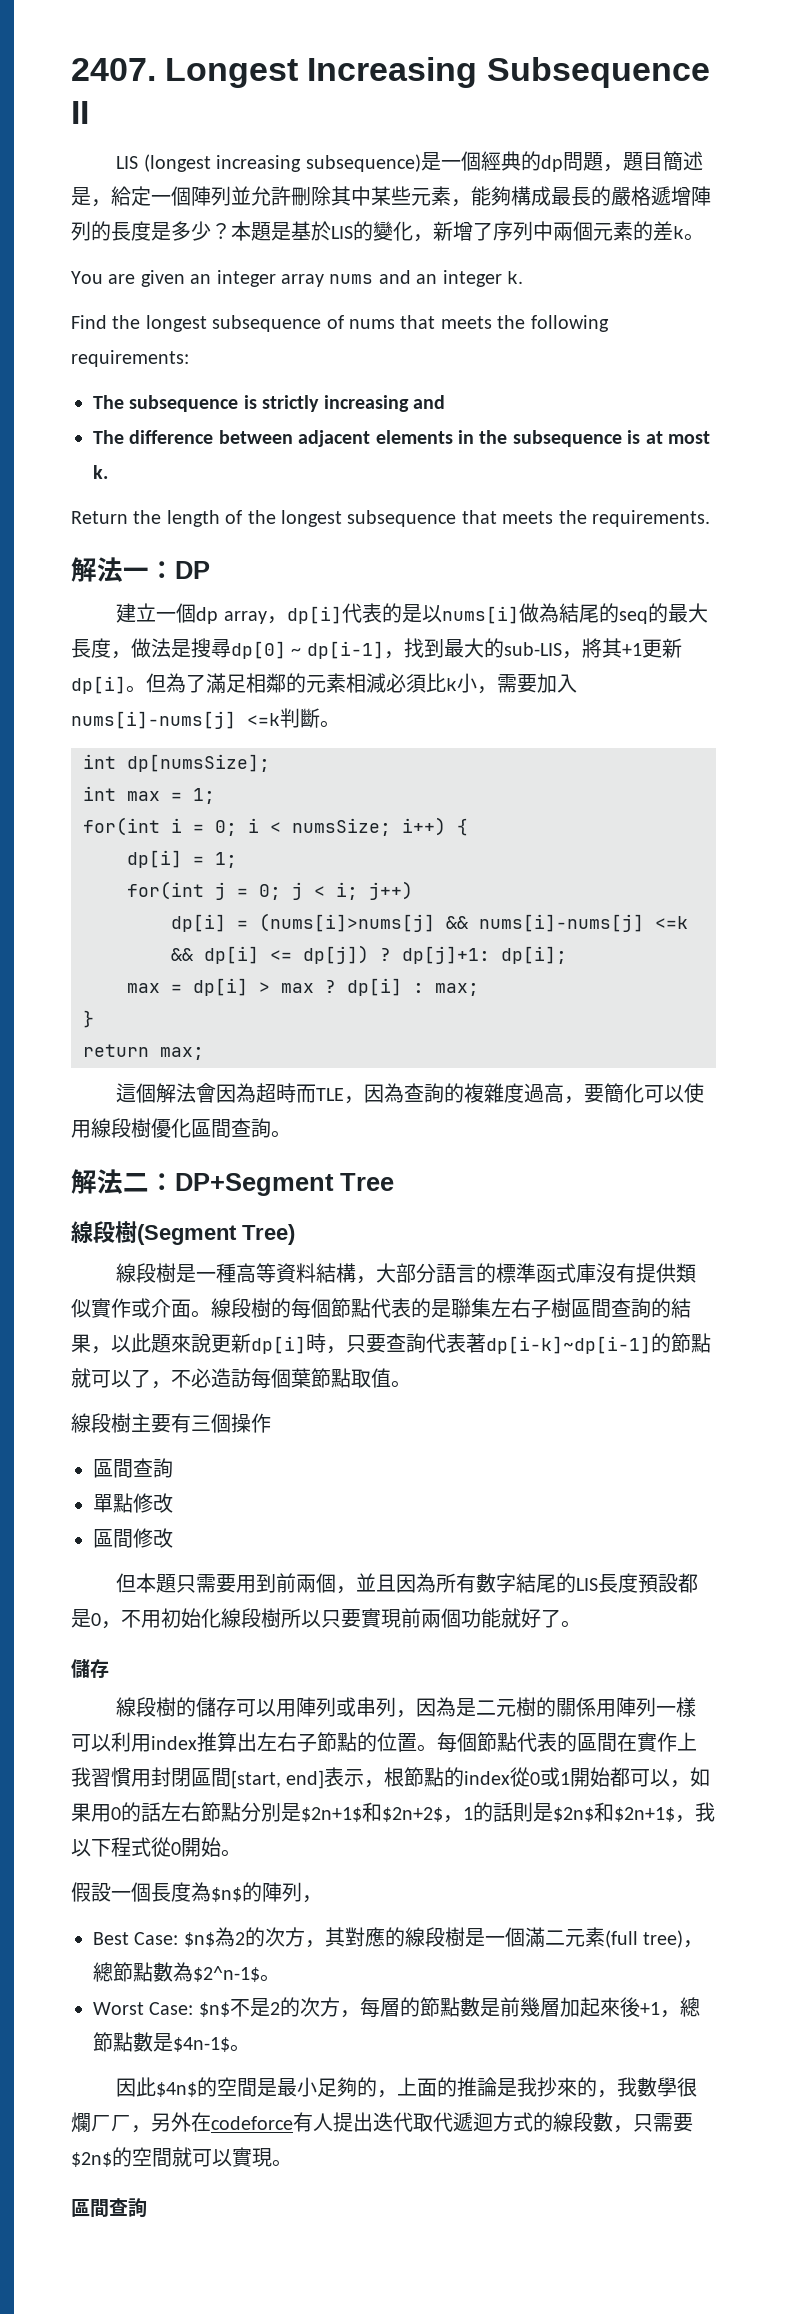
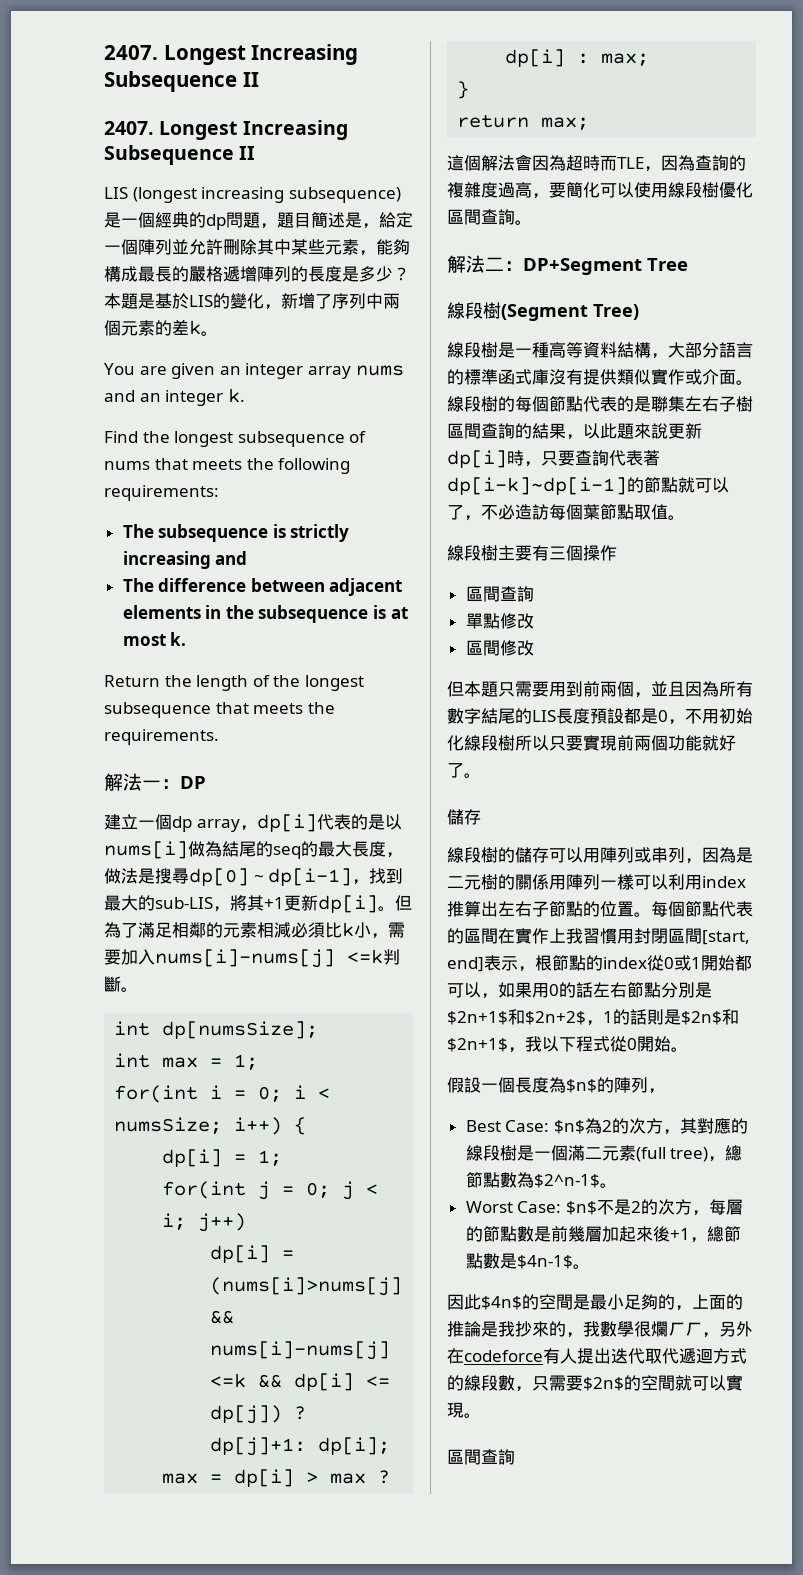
[71,57,710,88] [71,101,89,124] 2407. Longest Increasing Subsequence II -> [104,44,359,65] [104,71,259,92] [104,120,348,140] [104,145,256,165] 2407. Longest Increasing Subsequence II // 2407. Longest Increasing Subsequence II

